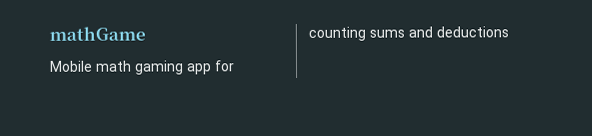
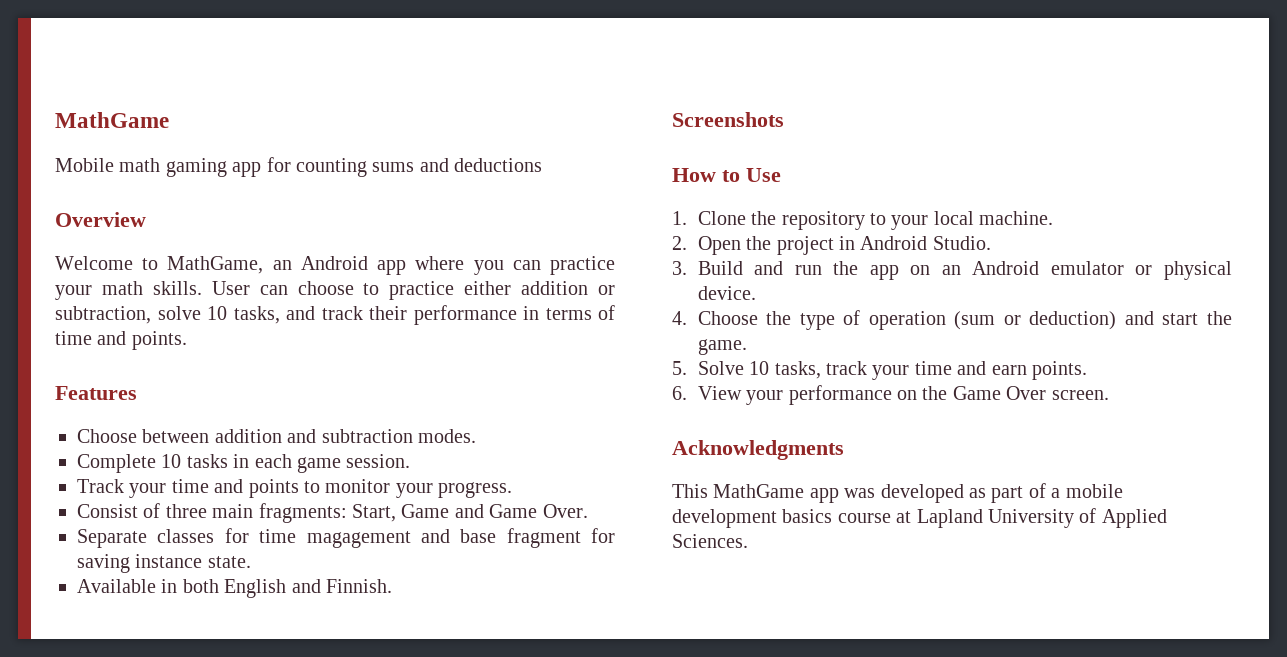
[49,26,146,41] mathGame -> [55,112,169,128] MathGame
(509, 32) none -> [55,212,146,227] [55,256,615,275] [55,281,615,300] [55,305,615,325] [55,331,187,350] [55,386,137,400] [77,429,476,443] [77,454,411,473] [77,479,513,498] [77,503,588,523] [77,528,615,548] [77,554,251,573] [77,579,392,598] [672,112,784,127] [672,168,781,182] [672,211,1054,230] [672,236,991,255] [672,261,1232,280] [697,286,756,300] [672,310,1232,330] [697,339,747,355] [672,361,1087,380] [672,385,1109,405] [672,440,844,460] [672,483,1123,503] [672,508,1167,528] [672,534,748,548] // Overview // Welcome to MathGame, an Android app where you can practice your math skills. User can choose to practice either addition or subtraction, solve 10 tasks, and track their performance in terms of time and points. // Features // Choose between addition and subtraction modes. // Complete 10 tasks in each game session. // Track your time and points to monitor your progress. // Consist of three main fragments: Start, Game and Game Over. // Separate classes for time magagement and base fragment for saving instance state. // Available in both English and Finnish. // Screenshots // How to Use // 1. Clone the repository to your local machine. // 2. Open the project in Android Studio. // 3. Build and run the app on an Android emulator or physical device. // 4. Choose the type of operation (sum or deduction) and start the game. // 5. Solve 10 tasks, track your time and earn points. // 6. View your performance on the Game Over screen. // Acknowledgments // This MathGame app was developed as part of a mobile development basics course at Lapland University of Applied Sciences.

